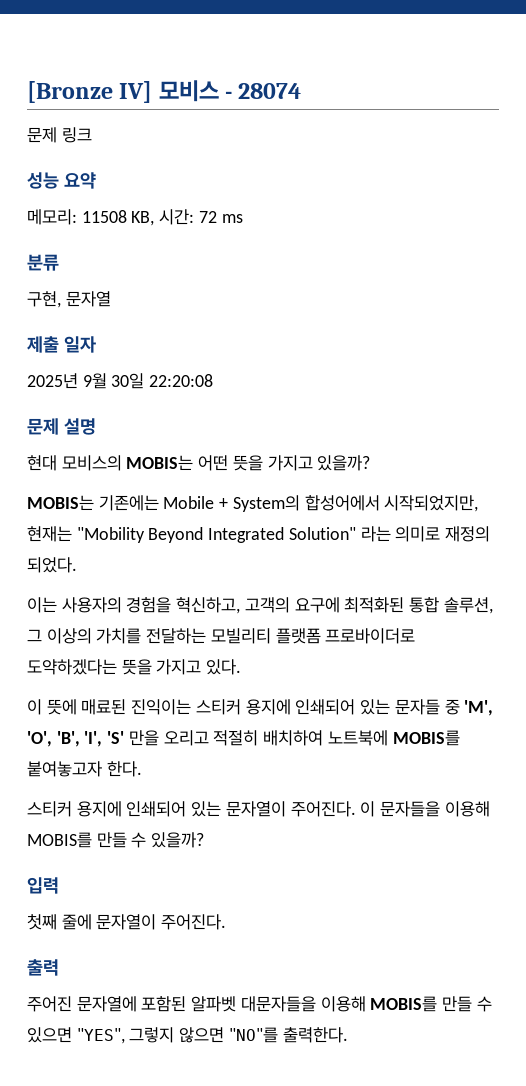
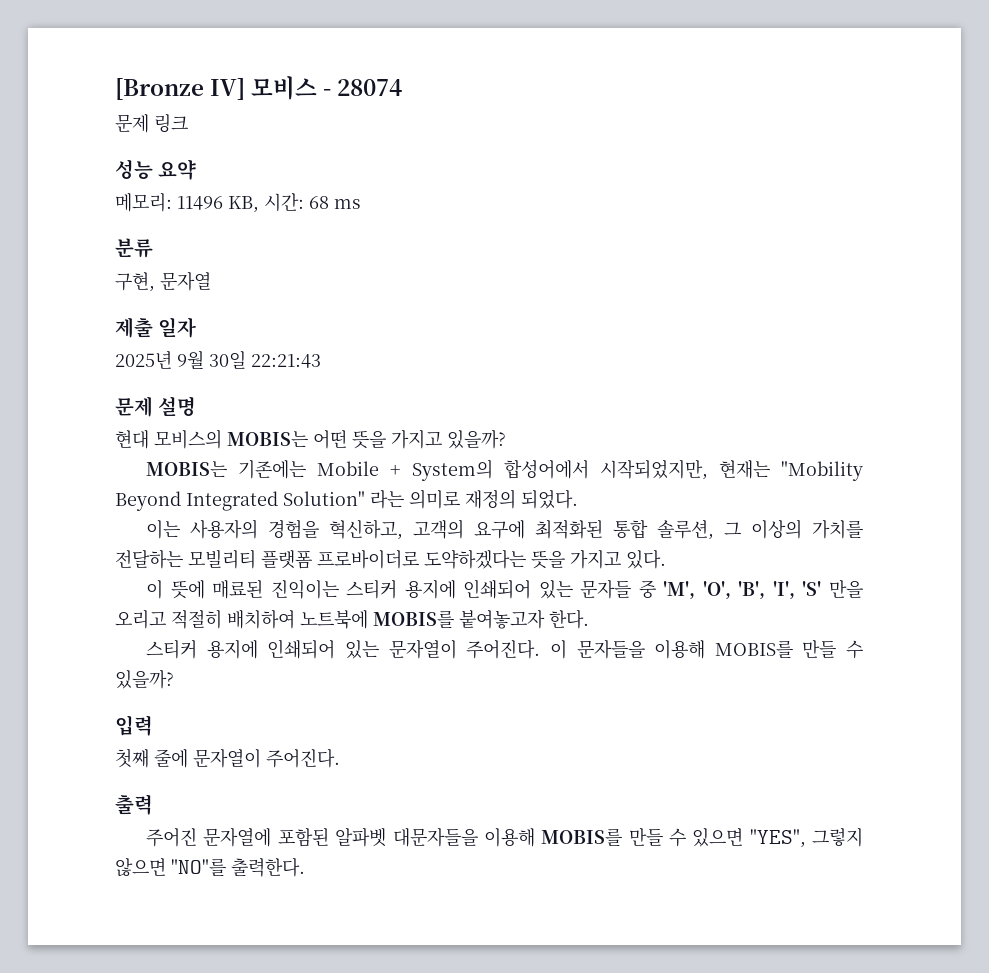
[81,210,127,223] 11508 -> [177,196,223,210] 11496
[198,211,217,223] 72 -> [309,196,329,209] 68
[149,374,214,387] 22:20:08 -> [251,354,321,368] 22:21:43

